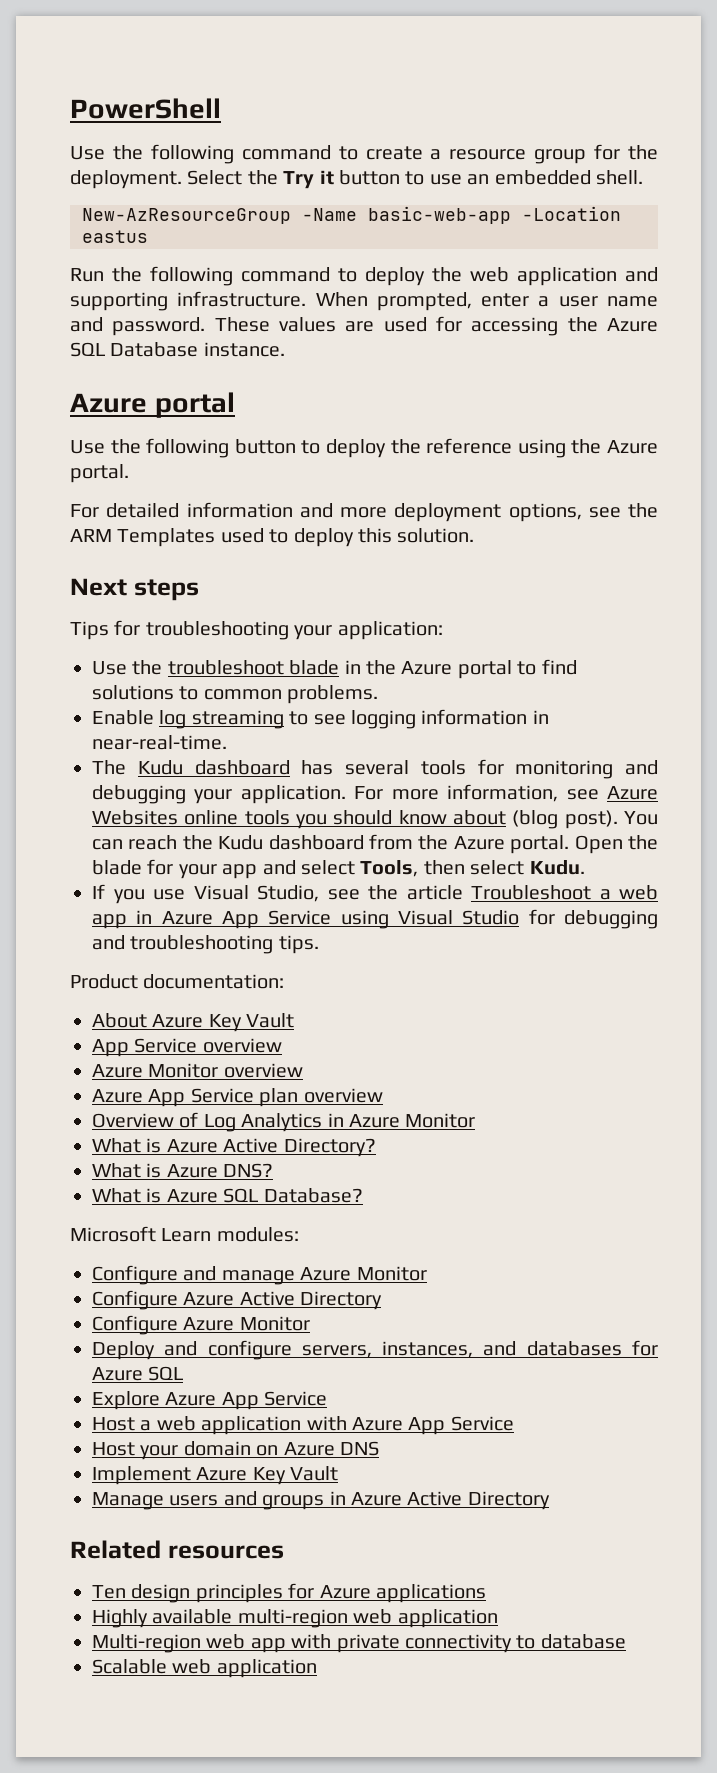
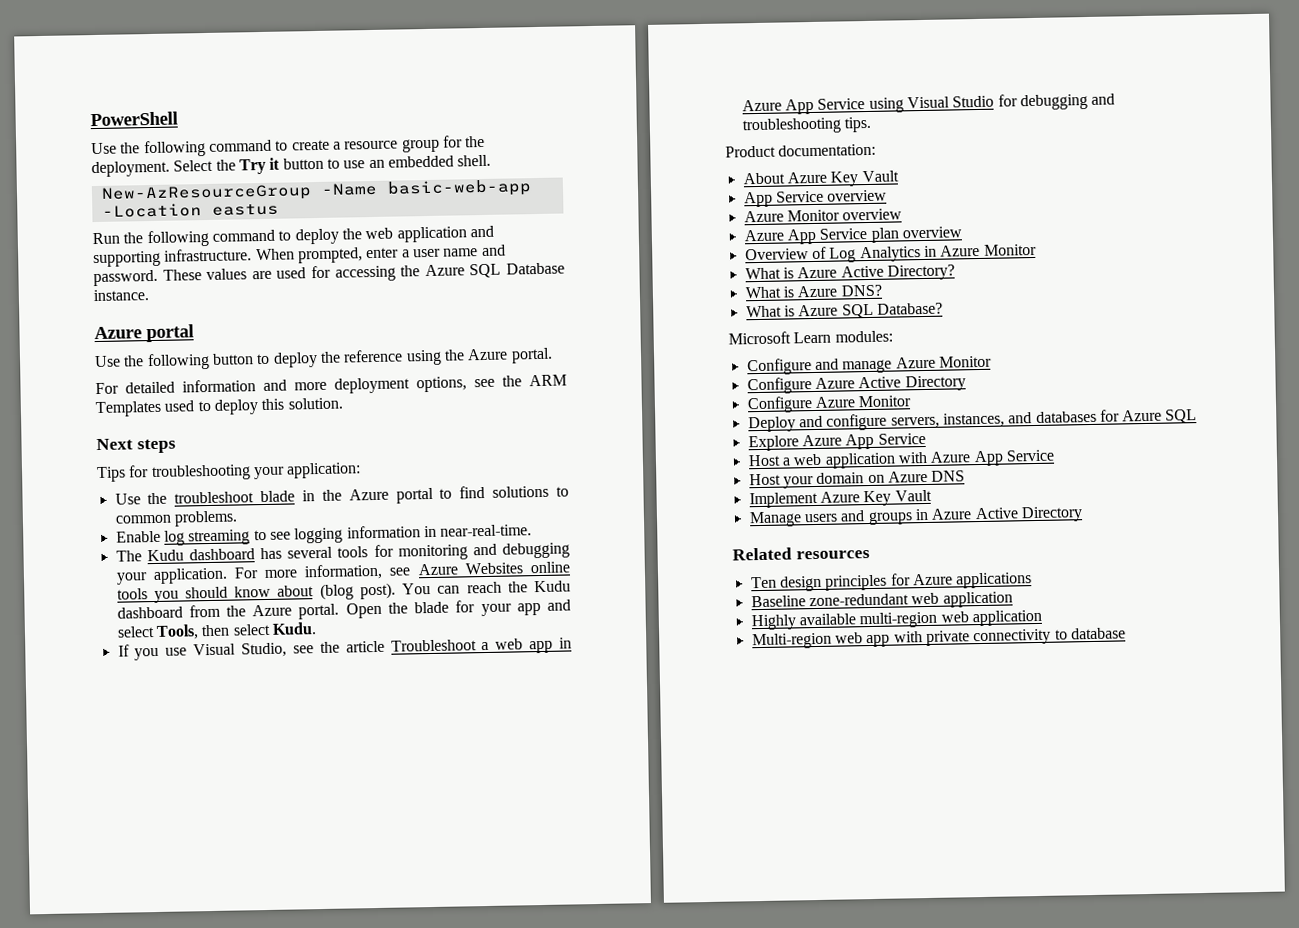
(486, 1593) none -> [750,591,1013,608] // Baseline zone-redundant web application
[92,1659,317,1678] // Scalable web application -> (1126, 633) none

